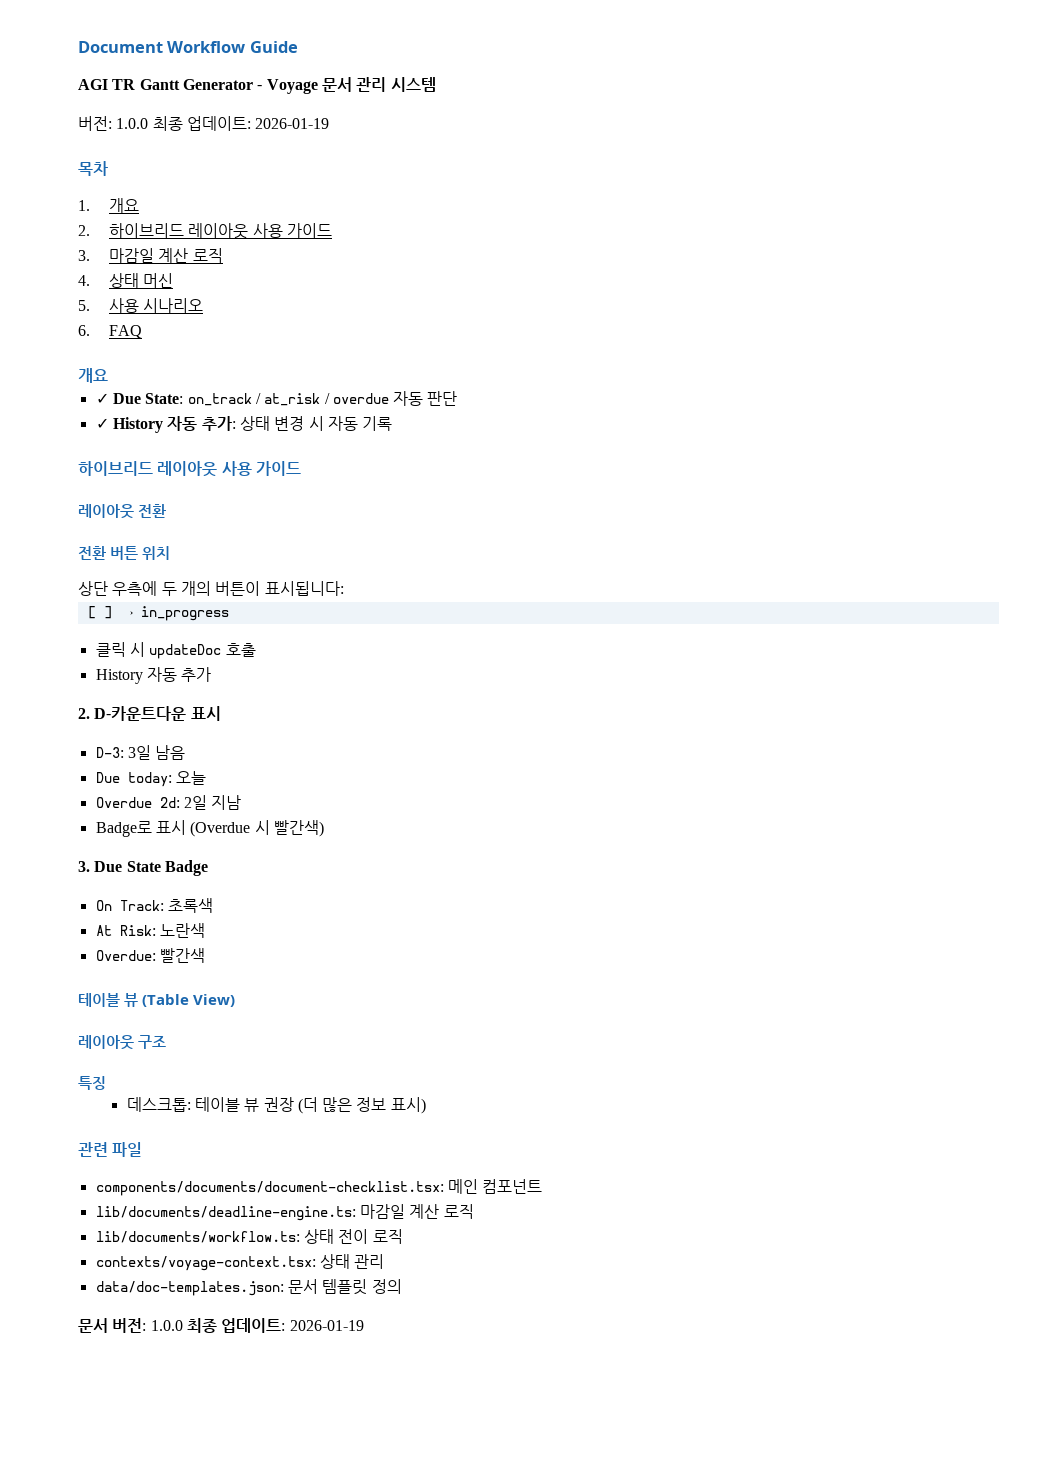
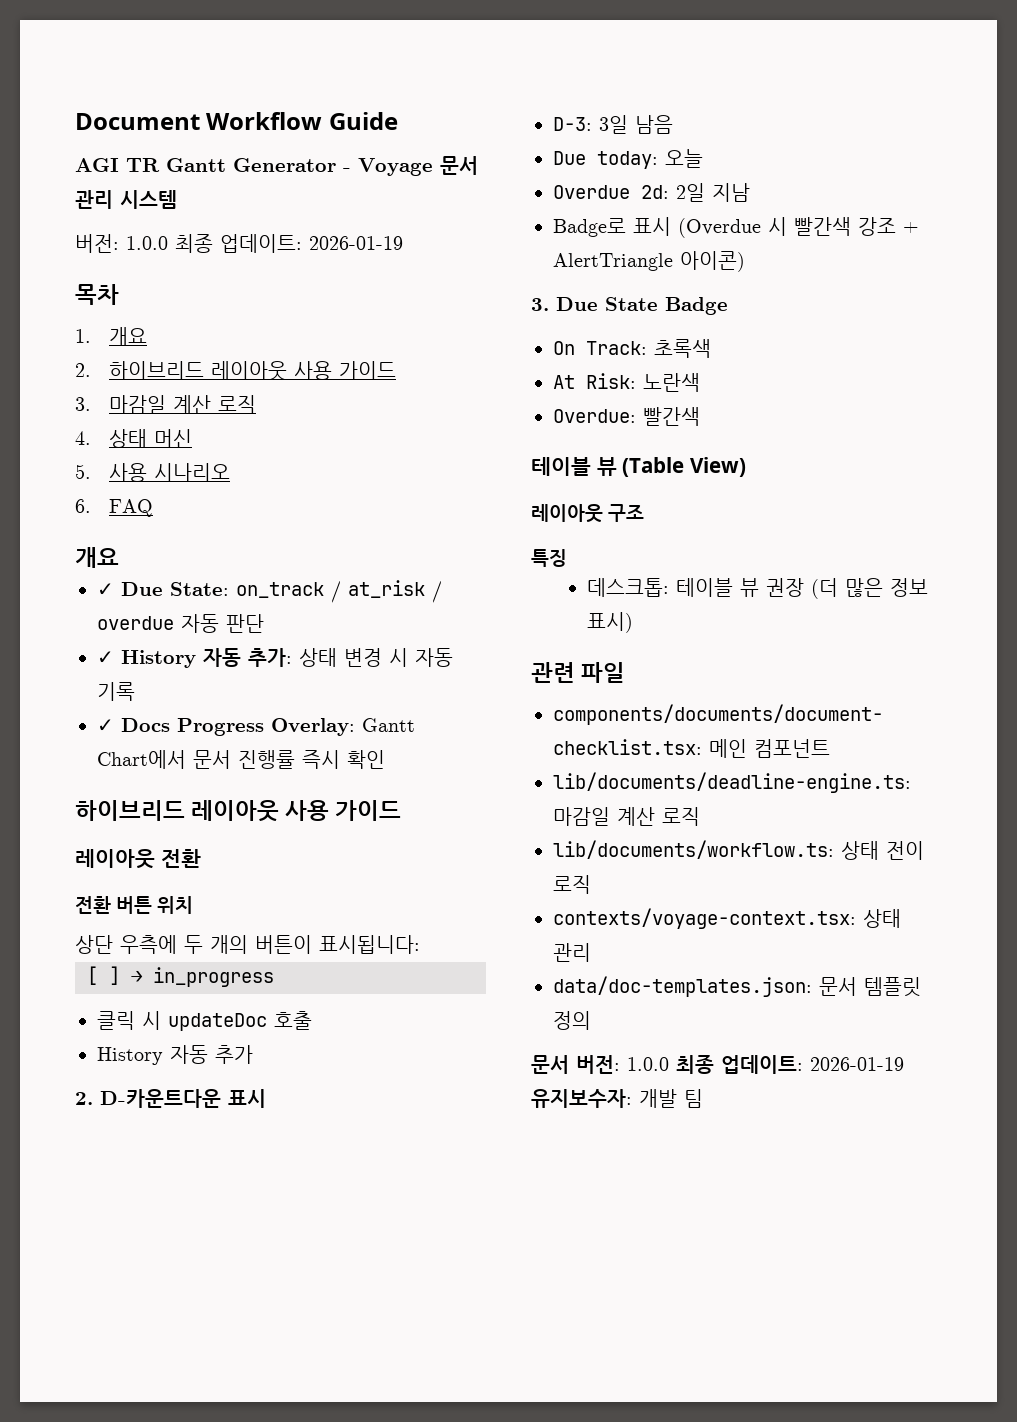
(393, 423) none -> [97,718,415,736] [97,750,385,769] // ✓ Docs Progress Overlay: Gantt Chart에서 문서 진행률 즉시 확인
[273,820,324,837] 빨간색) -> [794,217,919,236] [553,251,745,272] 빨간색 강조 + AlertTriangle 아이콘)
(364, 1325) none -> [531,1089,703,1108] 유지보수자: 개발 팀

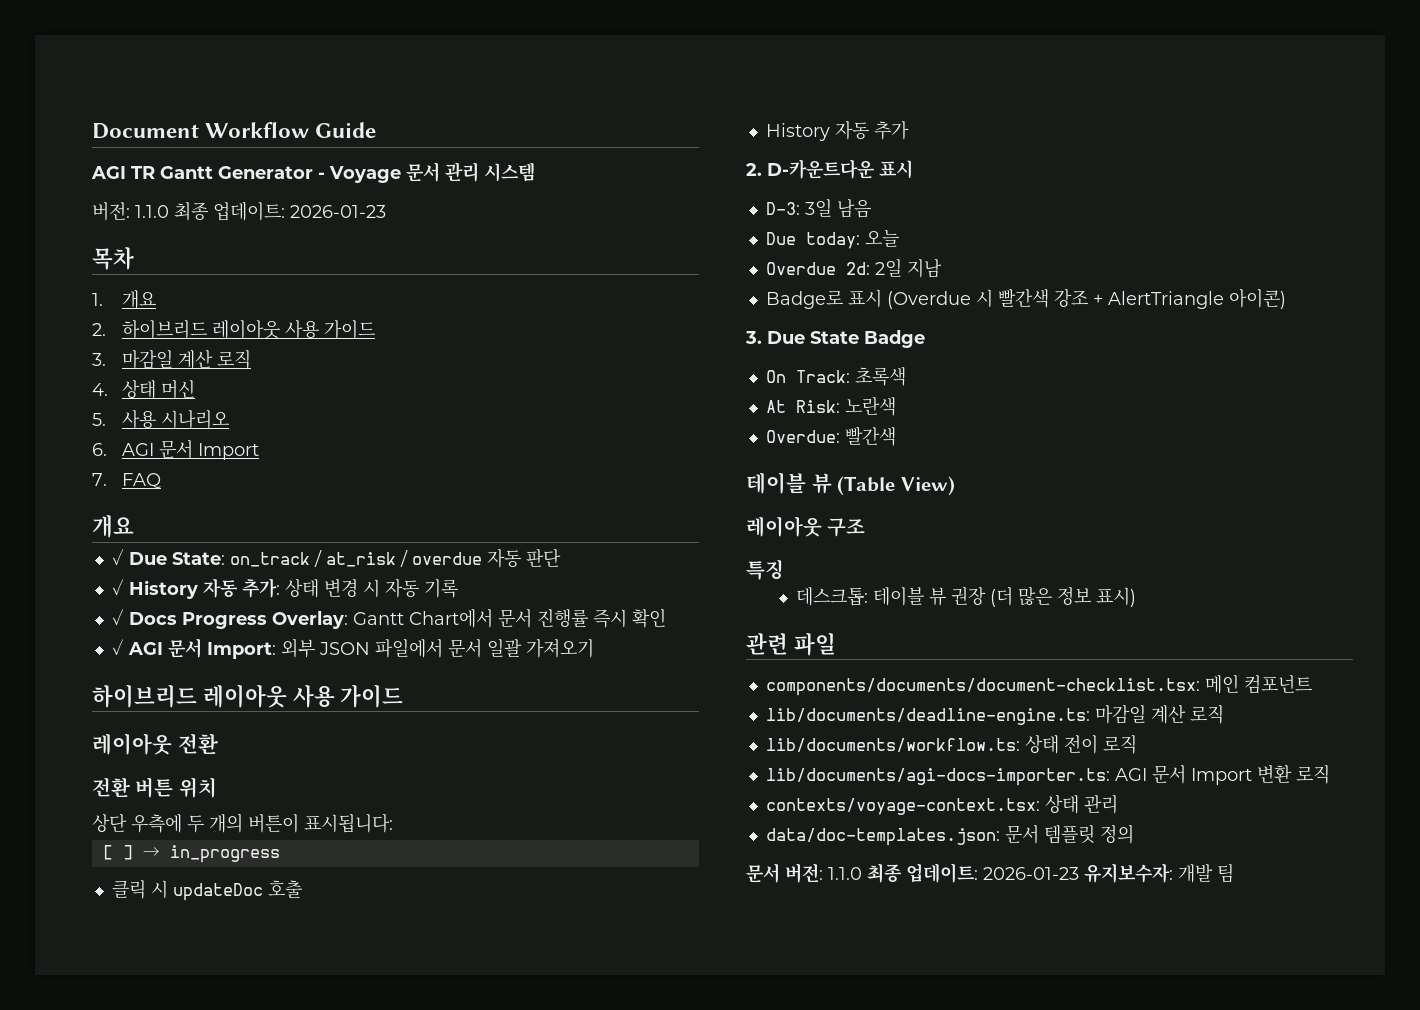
[126,234,403,253] 1.0.0 최종 업데이트: 2026-01-19 -> [135,202,386,221] 1.1.0 최종 업데이트: 2026-01-23
(91, 506) none -> [122,440,260,460] [92,473,107,486] AGI 문서 Import // 7.
(385, 759) none -> [111,638,594,659] // ✓ AGI 문서 Import: 외부 JSON 파일에서 문서 일괄 가져오기
(591, 884) none -> [765,765,1330,786] // lib/documents/agi-docs-importer.ts: AGI 문서 Import 변환 로직
[627,1055,904,1074] 1.0.0 최종 업데이트: 2026-01-19 -> [828,863,1079,883] 1.1.0 최종 업데이트: 2026-01-23

